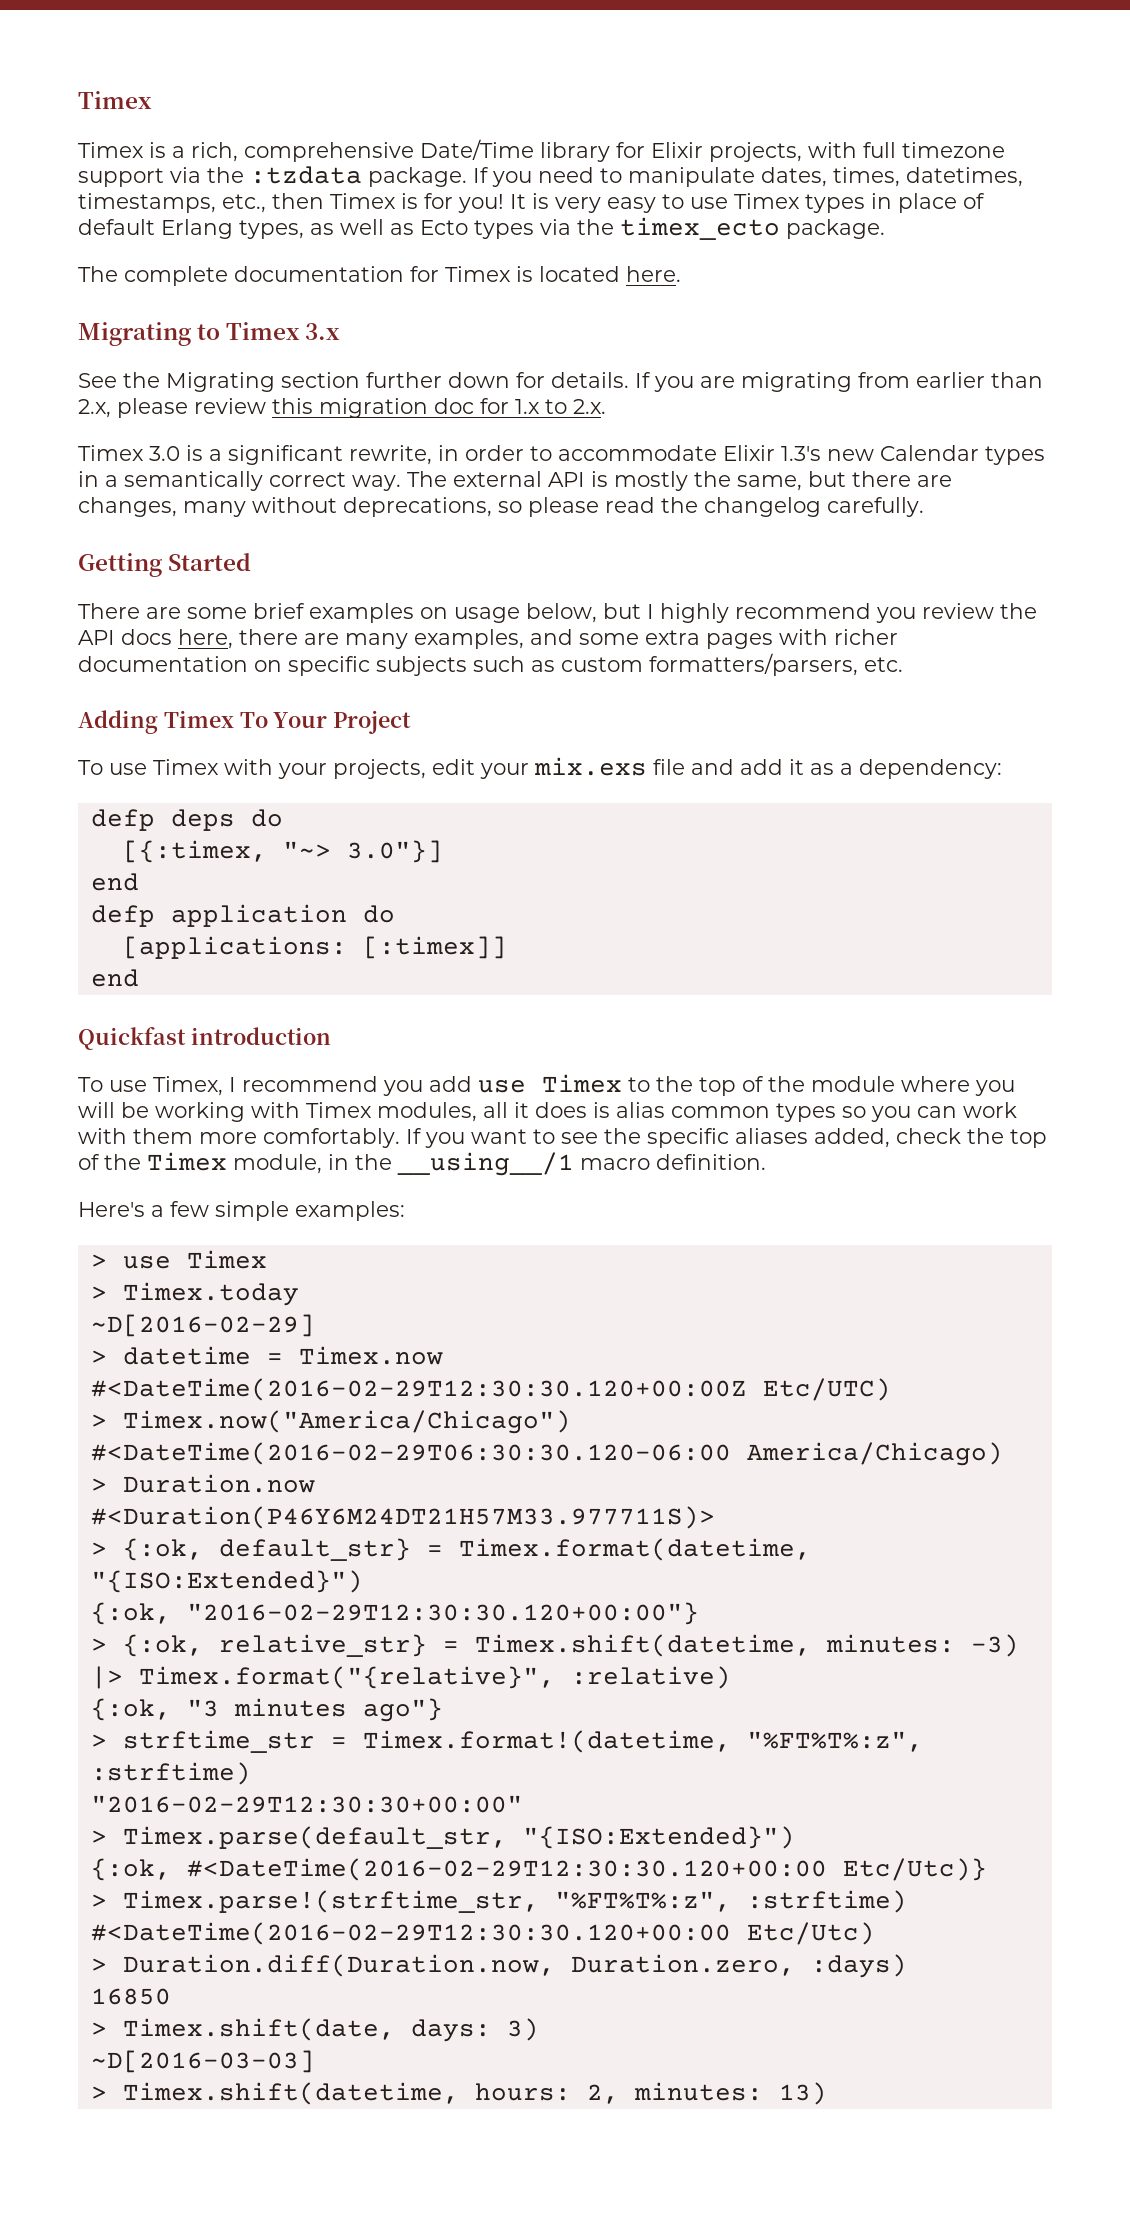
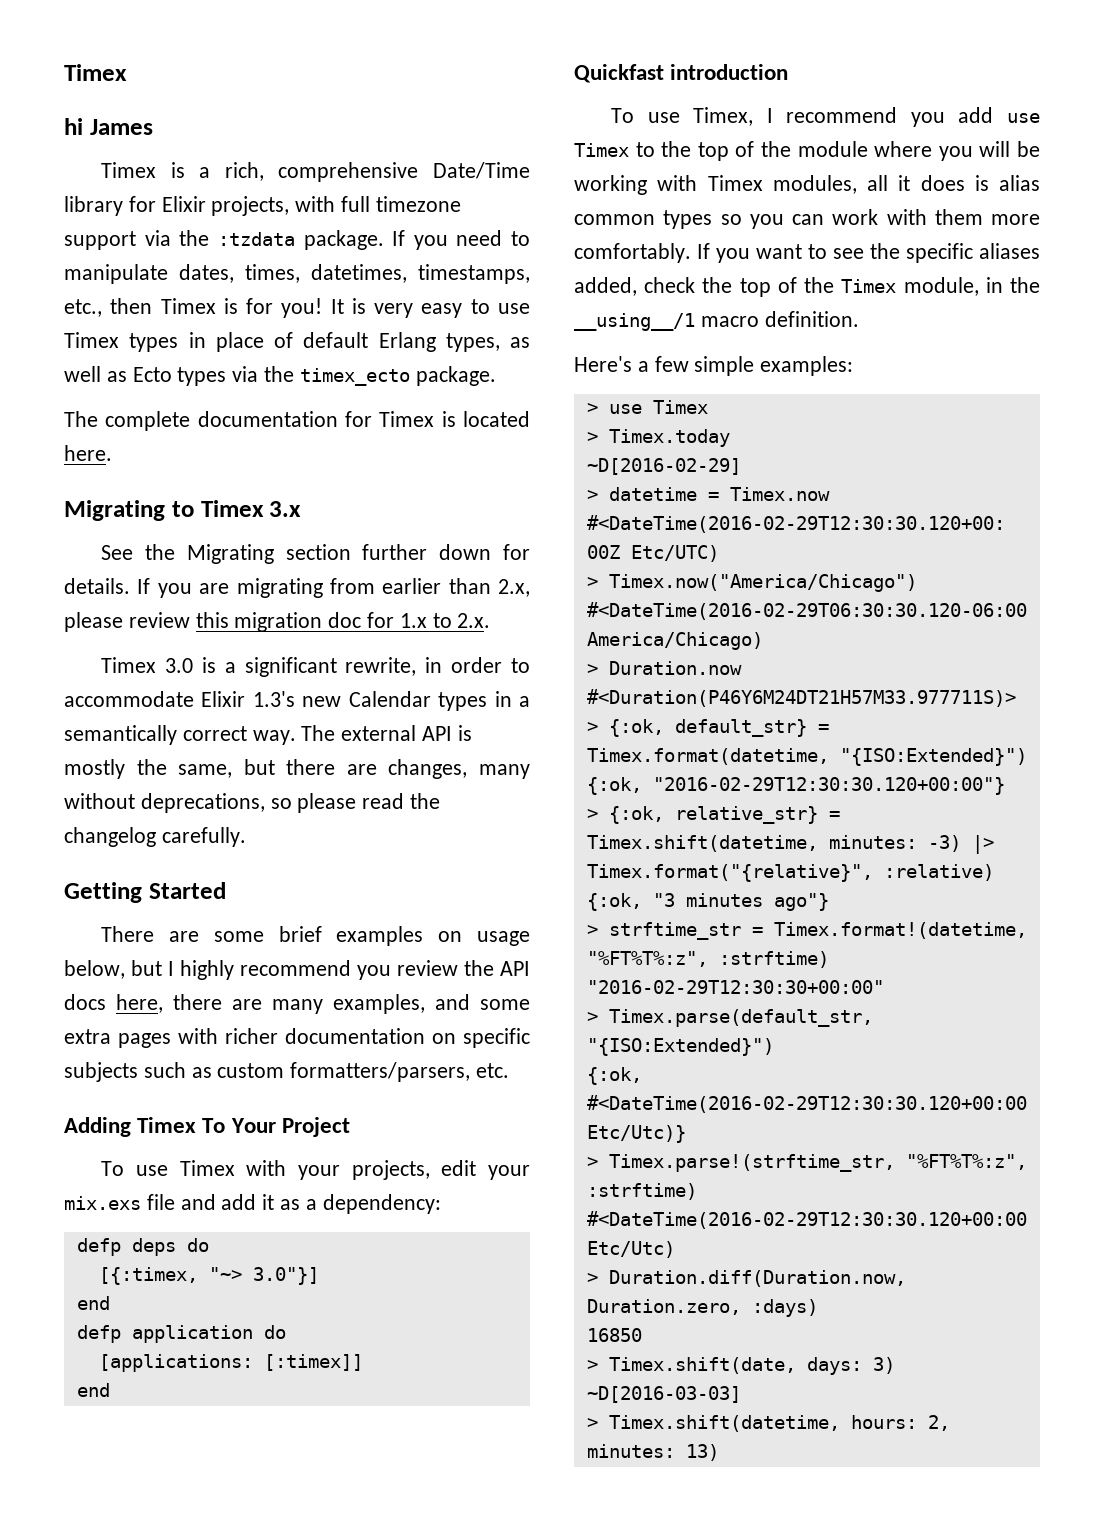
[78,91,152,109] Timex -> [64,64,127,81] [64,118,153,135] Timex // hi James

